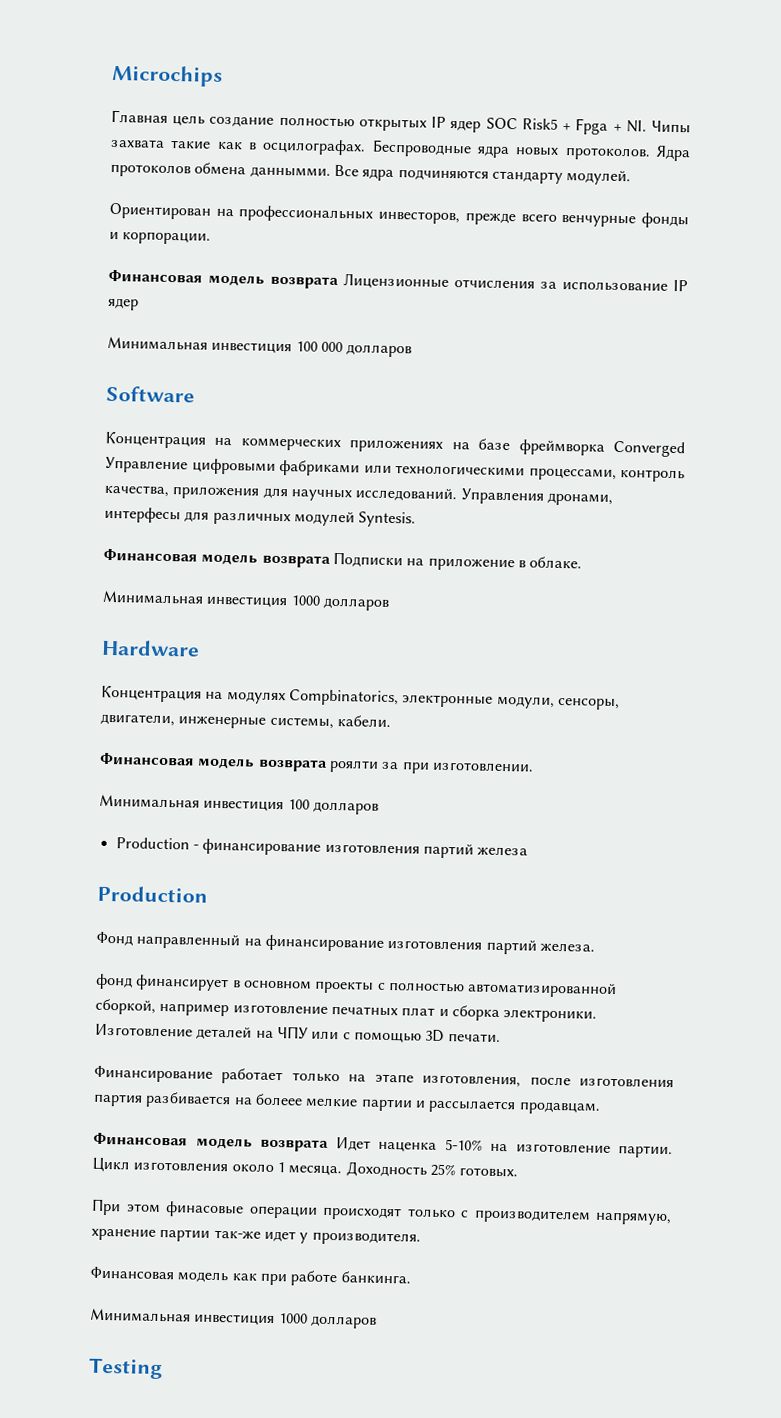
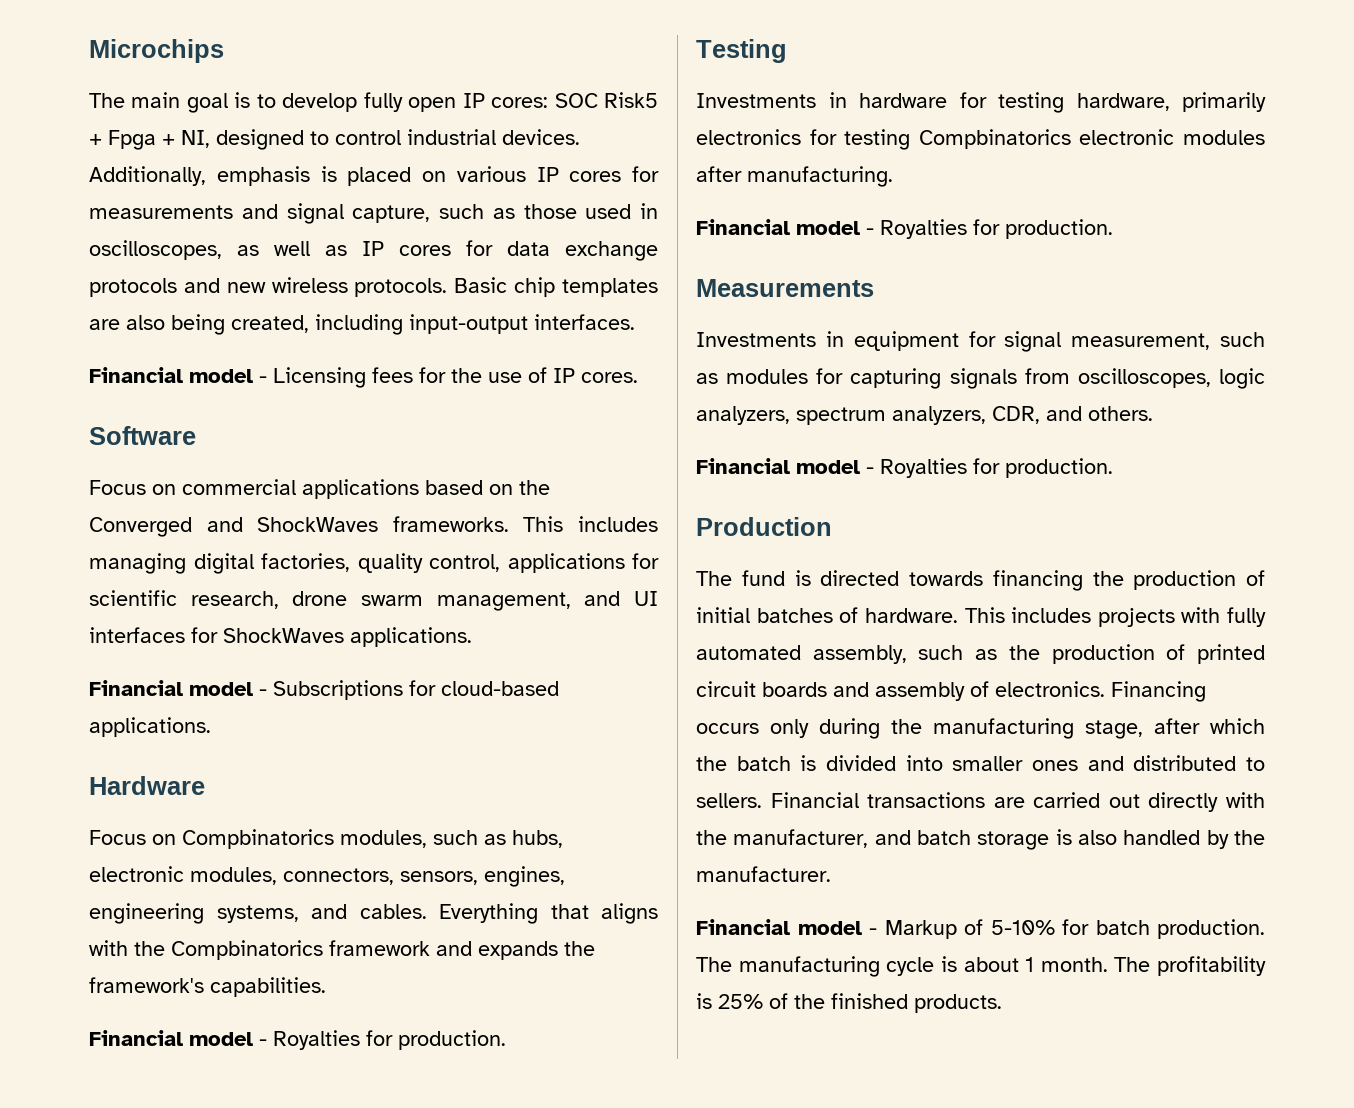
[111,109,482,133] Главная цель создание полностью открытых IP ядер -> [89,92,549,113] The main goal is to develop fully open IP cores:
[625,120,691,134] [110,138,691,162] [110,162,632,186] [109,202,689,229] [109,231,212,245] [108,269,688,292] [108,297,139,311] [107,336,413,358] [106,385,195,403] [105,431,685,458] [105,456,685,483] [104,484,613,506] [104,506,417,528] [103,548,583,572] [102,590,389,611] [101,639,200,657] [101,685,620,711] [100,713,391,729] [99,752,534,774] [99,794,379,815] [115,837,529,859] [97,885,208,903] [96,931,595,955] [95,973,618,999] [95,998,598,1023] [95,1023,501,1044] [94,1065,674,1089] [93,1091,601,1115] [93,1132,673,1159] [92,1157,519,1178] [91,1198,672,1226] [91,1228,421,1246] [90,1266,411,1287] [90,1308,377,1329] [89,1357,163,1380] NI. Чипы захвата такие как в осцилографах. Беспроводные ядра новых протоколов. Ядра протоколов обмена даннымми. Все ядра подчиняются стандарту модулей. // Ориентирован на профессиональных инвесторов, прежде всего венчурные фонды и корпорации. // Финансовая модель возврата Лицензионные отчисления за использование IP ядер // Минимальная инвестиция 100 000 долларов // Software // Концентрация на коммерческих приложениях на базе фреймворка Converged Управление цифровыми фабриками или технологическими процессами, контроль качества, приложения для научных исследований. Управления дронами, интерфесы для различных модулей Syntesis. // Финансовая модель возврата Подписки на приложение в облаке. // Минимальная инвестиция 1000 долларов // Hardware // Концентрация на модулях Compbinatorics, электронные модули, сенсоры, двигатели, инженерные системы, кабели. // Финансовая модель возврата роялти за при изготовлении. // Минимальная инвестиция 100 долларов // Production - финансирование изготовления партий железа // Production // Фонд направленный на финансирование изготовления партий железа. // фонд финансирует в основном проекты с полностью автоматизированной сборкой, например изготовление печатных плат и сборка электроники. Изготовление деталей на ЧПУ или с помощью 3D печати. // Финансирование работает только на этапе изготовления, после изготовления партия разбивается на болеее мелкие партии и рассылается продавцам. // Финансовая модель возврата Идет наценка 5-10% на изготовление партии. Цикл изготовления около 1 месяца. Доходность 25% готовых. // При этом финасовые операции происходят только с производителем напрямую, хранение партии так-же идет у производителя. // Финансовая модель как при работе банкинга. // Минимальная инвестиция 1000 долларов // Testing -> [181,129,580,150] [89,166,659,186] [89,203,658,224] [89,240,658,261] [89,277,658,297] [89,314,635,335] [89,367,638,388] [89,426,196,445] [89,479,550,499] [89,516,658,537] [89,553,659,574] [89,590,659,611] [89,627,472,647] [89,680,559,700] [89,717,211,737] [89,776,205,795] [89,829,563,849] [89,866,565,887] [89,903,658,924] [89,940,595,960] [89,977,326,997] [89,1030,506,1050] [696,39,787,63] [696,92,1266,113] [696,129,1265,150] [696,166,893,187] [696,219,1113,239] [696,279,874,297] [696,331,1265,352] [696,368,1265,389] [696,406,1153,425] [696,458,1113,478] [696,517,832,536] [696,570,1265,591] [696,607,1266,627] [696,644,1265,664] [696,681,1206,702] [696,718,1265,739] [696,755,1265,771] [696,792,1265,812] [696,829,1265,850] [696,866,831,882] [696,919,1265,939] [696,956,1266,977] [696,993,1002,1013] NI, designed to control industrial devices. Additionally, emphasis is placed on various IP cores for measurements and signal capture, such as those used in oscilloscopes, as well as IP cores for data exchange protocols and new wireless protocols. Basic chip templates are also being created, including input-output interfaces. // Financial model - Licensing fees for the use of IP cores. // Software // Focus on commercial applications based on the Converged and ShockWaves frameworks. This includes managing digital factories, quality control, applications for scientific research, drone swarm management, and UI interfaces for ShockWaves applications. // Financial model - Subscriptions for cloud-based applications. // Hardware // Focus on Compbinatorics modules, such as hubs, electronic modules, connectors, sensors, engines, engineering systems, and cables. Everything that aligns with the Compbinatorics framework and expands the framework's capabilities. // Financial model - Royalties for production. // Testing // Investments in hardware for testing hardware, primarily electronics for testing Compbinatorics electronic modules after manufacturing. // Financial model - Royalties for production. // Measurements // Investments in equipment for signal measurement, such as modules for capturing signals from oscilloscopes, logic analyzers, spectrum analyzers, CDR, and others. // Financial model - Royalties for production. // Production // The fund is directed towards financing the production of initial batches of hardware. This includes projects with fully automated assembly, such as the production of printed circuit boards and assembly of electronics. Financing occurs only during the manufacturing stage, after which the batch is divided into smaller ones and distributed to sellers. Financial transactions are carried out directly with the manufacturer, and batch storage is also handled by the manufacturer. // Financial model - Markup of 5-10% for batch production. The manufacturing cycle is about 1 month. The profitability is 25% of the finished products.

